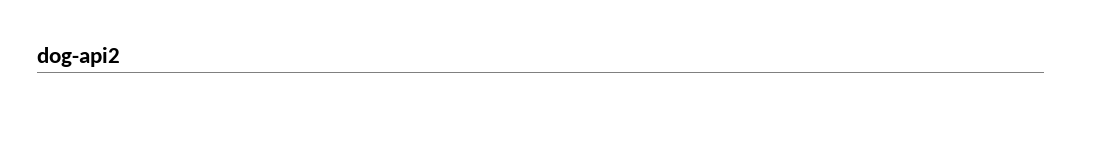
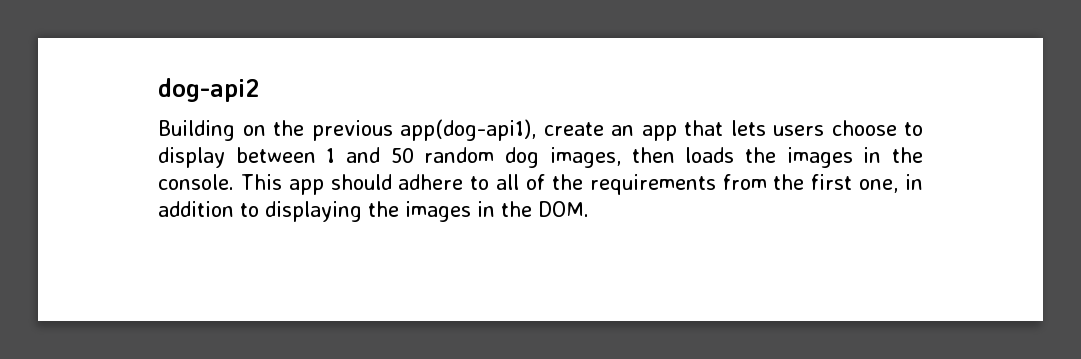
(120, 57) none -> [158,119,923,141] [158,147,924,168] [158,174,923,195] [158,201,589,222] // Building on the previous app(dog-api1), create an app that lets users choose to display between 1 and 50 random dog images, then loads the images in the console. This app should adhere to all of the requirements from the first one, in addition to displaying the images in the DOM.

